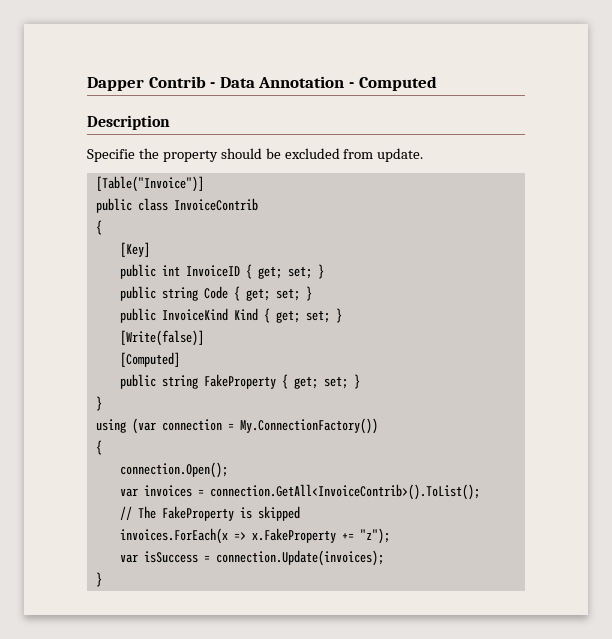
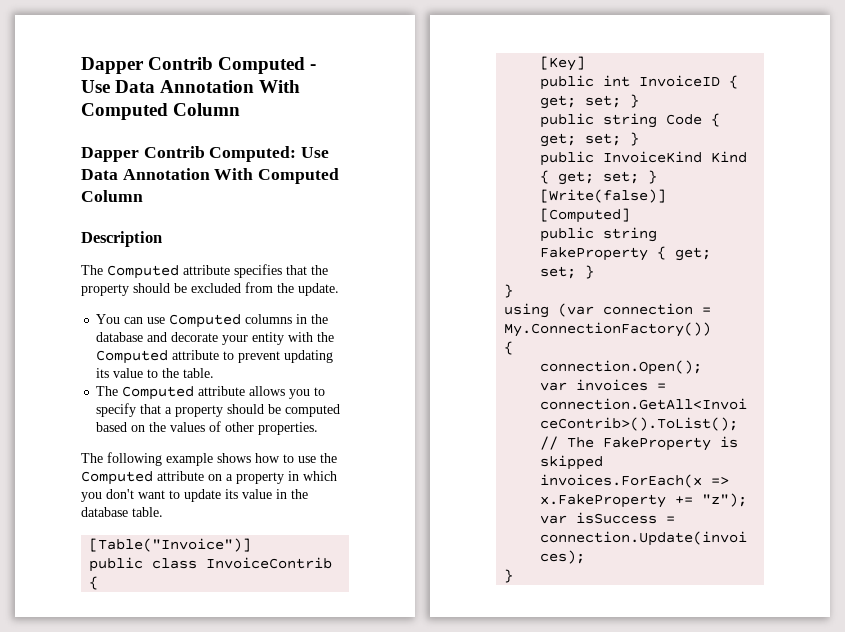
[87,76,437,91] [87,115,170,130] [87,149,135,162] Dapper Contrib - Data Annotation - Computed // Description // Specifie -> [81,57,317,74] [81,80,301,93] [81,103,241,120] [81,146,330,162] [81,168,340,184] [81,190,143,202] [81,231,162,247] [81,264,307,279] Dapper Contrib Computed - Use Data Annotation With Computed Column // Dapper Contrib Computed: Use Data Annotation With Computed Column // Description // The Computed attribute specifies that
(374, 154) none -> [277,283,294,293] the
(424, 155) none -> [96,314,329,328] [96,332,335,345] [96,350,334,364] [96,368,215,378] [96,386,326,400] [96,403,341,417] [96,421,319,435] [81,452,337,466] [81,471,337,485] [81,489,308,502] [81,507,163,517] // You can use Computed columns in the database and decorate your entity with the Computed attribute to prevent updating its value to the table. // The Computed attribute allows you to specify that a property should be computed based on the values of other properties. // The following example shows how to use the Computed attribute on a property in which you don't want to update its value in the database table.

